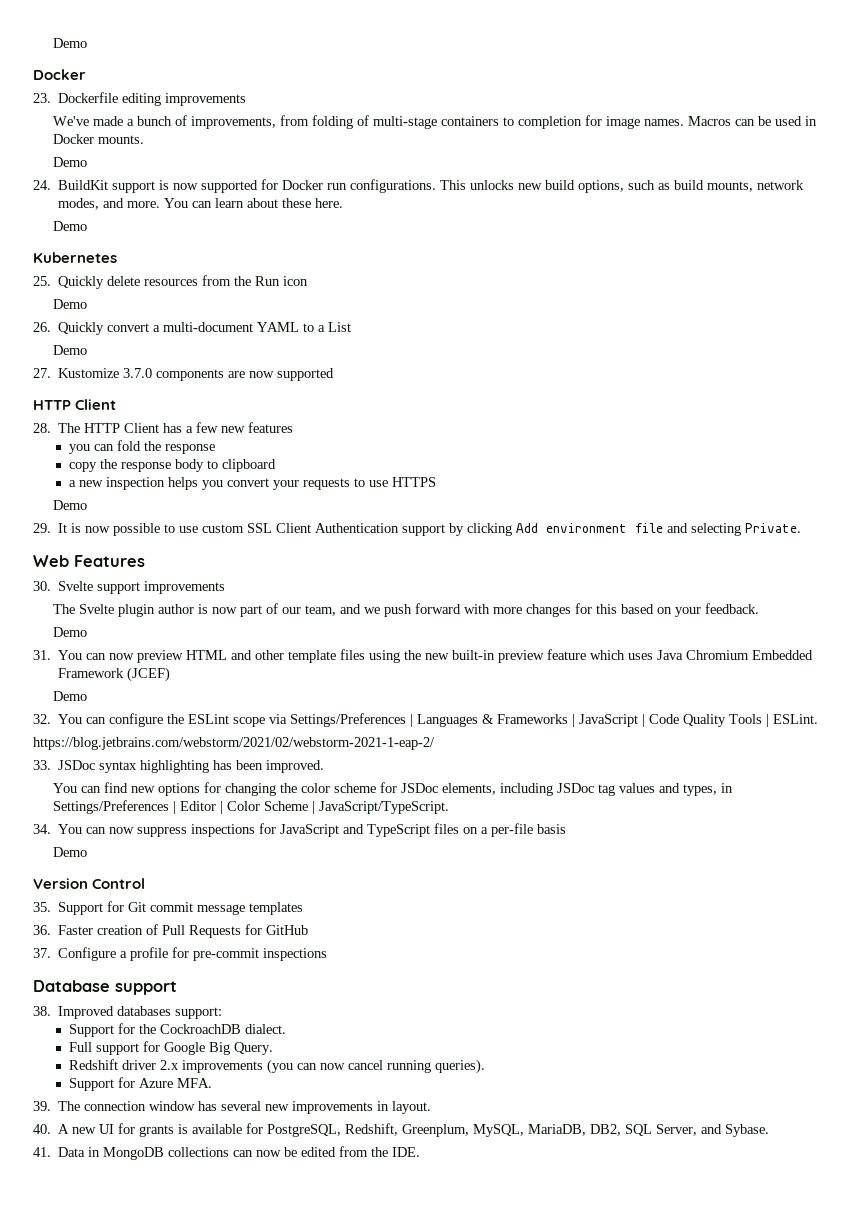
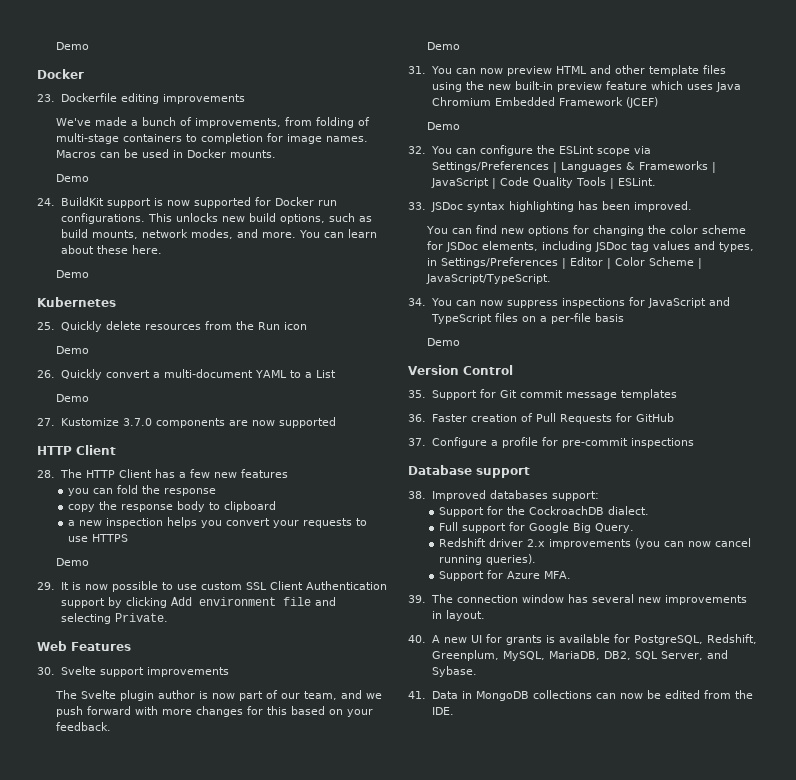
[33,737,435,750] // https://blog.jetbrains.com/webstorm/2021/02/webstorm-2021-1-eap-2/ -> (657, 182) none

